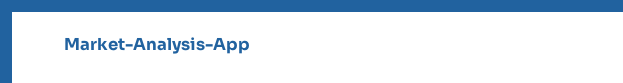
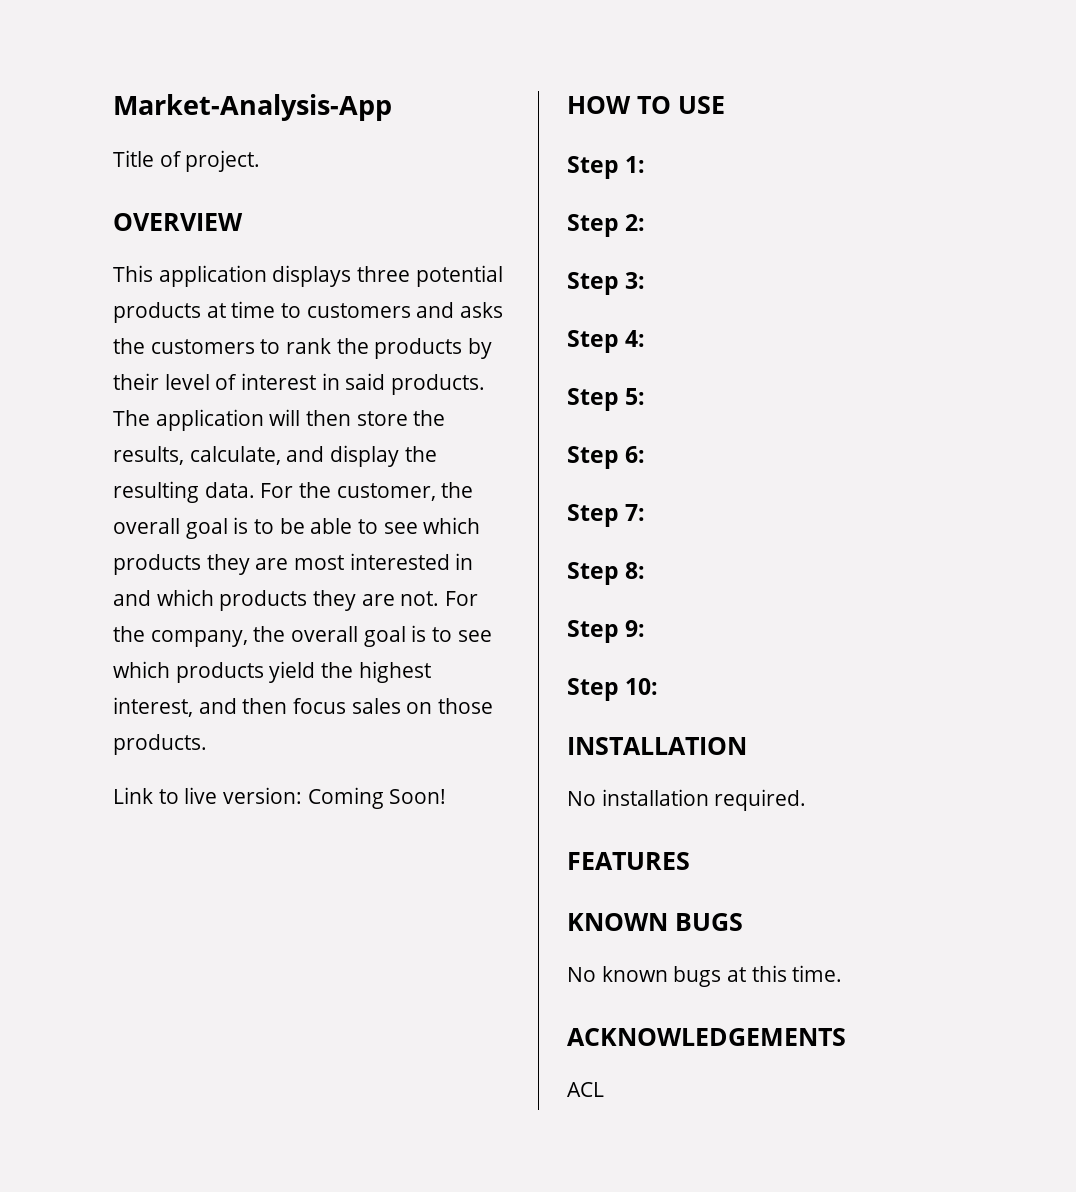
(250, 45) none -> [113,150,261,172] [113,213,243,231] [113,265,503,287] [113,301,504,323] [113,338,493,359] [113,373,486,395] [113,409,446,431] [113,445,437,467] [113,481,474,503] [113,517,481,539] [113,553,474,575] [113,589,479,611] [113,625,492,647] [113,661,431,683] [113,697,494,717] [113,734,207,755] [113,787,447,809] [567,96,725,114] [567,156,646,179] [567,214,646,237] [567,272,646,295] [567,330,646,353] [567,388,646,411] [567,446,646,469] [567,504,646,527] [567,562,646,585] [567,620,646,643] [567,678,659,701] [567,737,747,755] [567,789,807,811] [567,852,690,870] [567,913,743,931] [567,965,843,987] [567,1028,846,1046] [567,1082,604,1097] // Title of project. // OVERVIEW // This application displays three potential products at time to customers and asks the customers to rank the products by their level of interest in said products. The application will then store the results, calculate, and display the resulting data. For the customer, the overall goal is to be able to see which products they are most interested in and which products they are not. For the company, the overall goal is to see which products yield the highest interest, and then focus sales on those products. // Link to live version: Coming Soon! // HOW TO USE // Step 1: // Step 2: // Step 3: // Step 4: // Step 5: // Step 6: // Step 7: // Step 8: // Step 9: // Step 10: // INSTALLATION // No installation required. // FEATURES // KNOWN BUGS // No known bugs at this time. // ACKNOWLEDGEMENTS // ACL

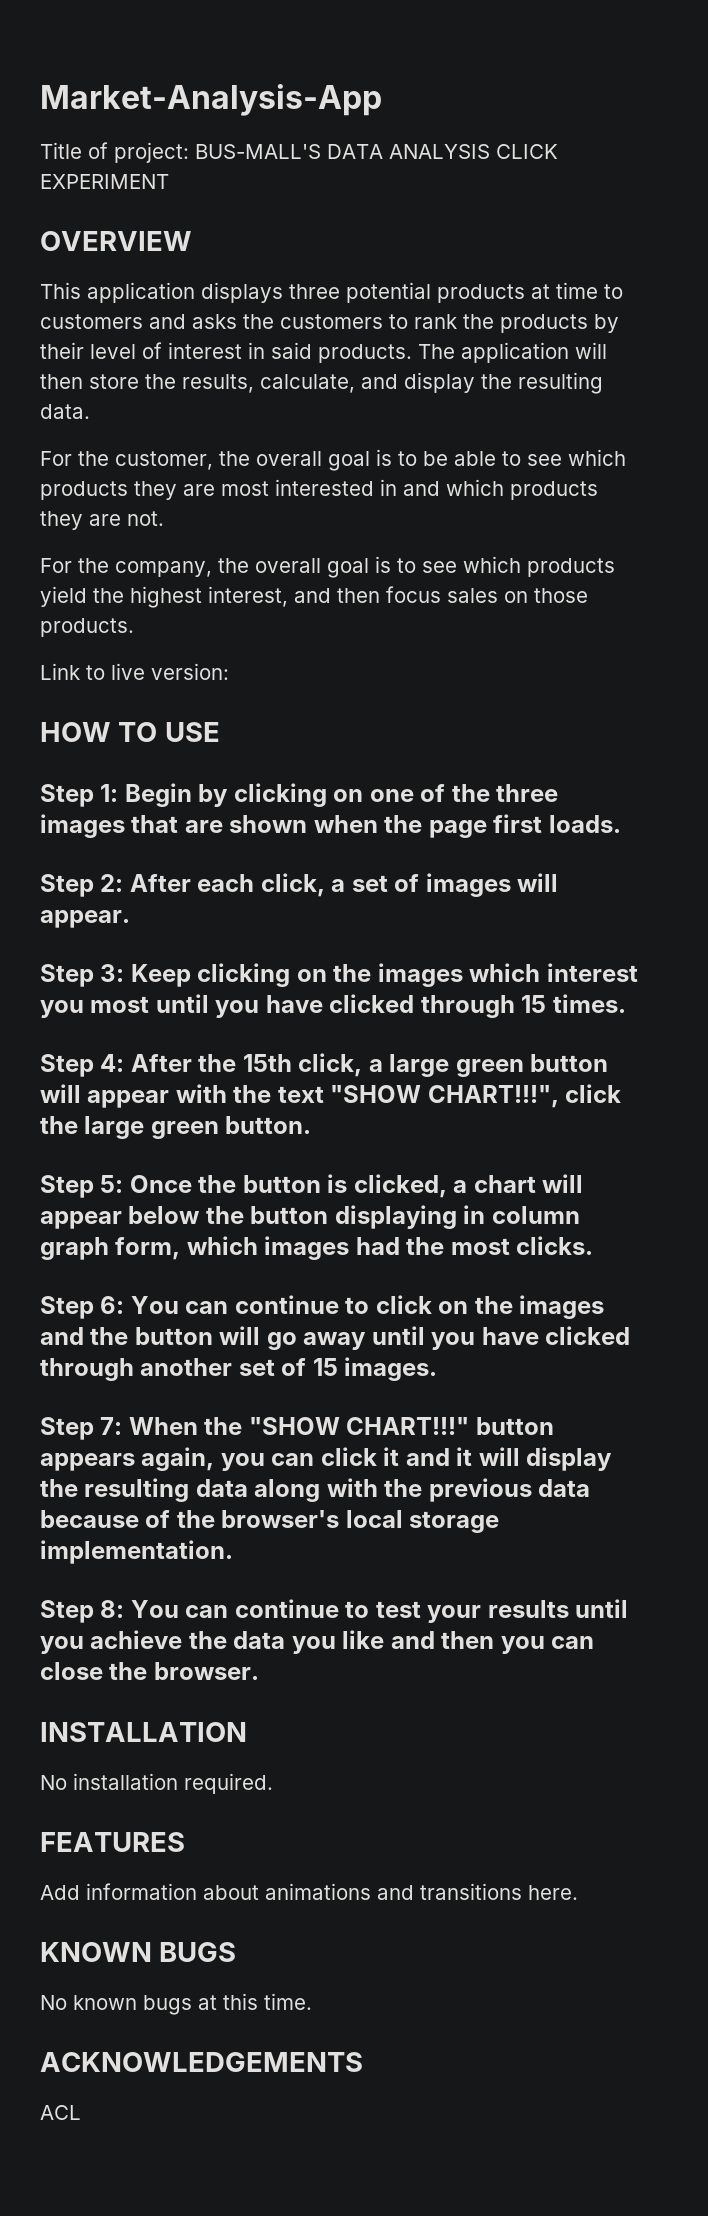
[185,150,261,172] project. -> [114,142,558,163] [40,174,169,189] project: BUS-MALL'S DATA ANALYSIS CLICK EXPERIMENT
(255, 490) none -> (90, 411) //
(440, 598) none -> (164, 518) //
[307,787,447,809] Coming Soon! -> (229, 671) none
[567,214,646,237] [567,272,646,295] [567,330,646,353] [567,388,646,411] [567,446,646,469] [567,504,646,527] [567,562,646,585] [567,620,646,643] [567,678,659,701] // Step 2: // Step 3: // Step 4: // Step 5: // Step 6: // Step 7: // Step 8: // Step 9: // Step 10: -> [124,783,559,807] [40,814,621,838] [40,873,559,897] [40,910,130,928] [40,963,638,987] [40,994,626,1018] [40,1053,609,1077] [40,1084,622,1108] [40,1116,312,1139] [40,1174,584,1198] [40,1205,580,1229] [40,1236,594,1260] [40,1295,605,1319] [40,1326,631,1350] [40,1357,438,1381] [40,1417,554,1440] [40,1447,613,1471] [40,1478,591,1502] [40,1510,500,1533] [40,1540,233,1564] [40,1599,629,1623] [40,1630,595,1654] [40,1662,259,1680] Begin by clicking on one of the three images that are shown when the page first loads. // Step 2: After each click, a set of images will appear. // Step 3: Keep clicking on the images which interest you most until you have clicked through 15 times. // Step 4: After the 15th click, a large green button will appear with the text "SHOW CHART!!!", click the large green button. // Step 5: Once the button is clicked, a chart will appear below the button displaying in column graph form, which images had the most clicks. // Step 6: You can continue to click on the images and the button will go away until you have clicked through another set of 15 images. // Step 7: When the "SHOW CHART!!!" button appears again, you can click it and it will display the resulting data along with the previous data because of the browser's local storage implementation. // Step 8: You can continue to test your results until you achieve the data you like and then you can close the browser.
(690, 861) none -> [40,1883,578,1900] // Add information about animations and transitions here.

